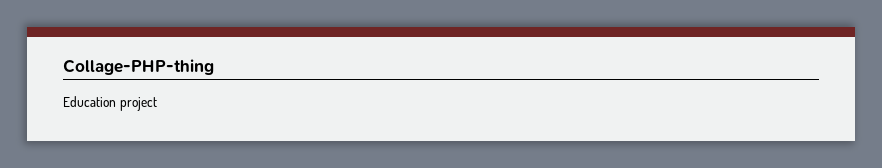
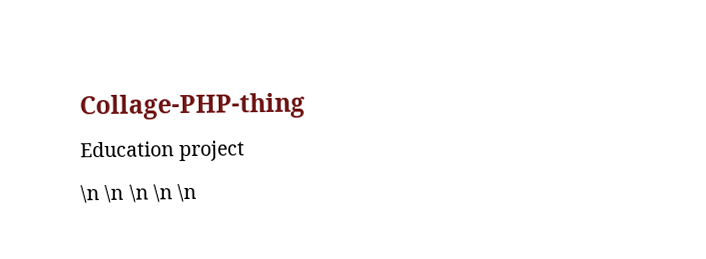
(157, 104) none -> [80,183,198,204] // \n \n \n \n \n

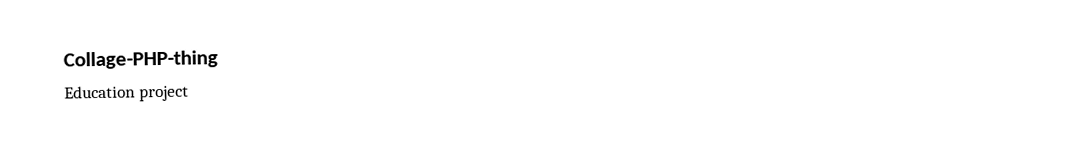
[80,183,198,204] // \n \n \n \n \n -> (189, 93) none

